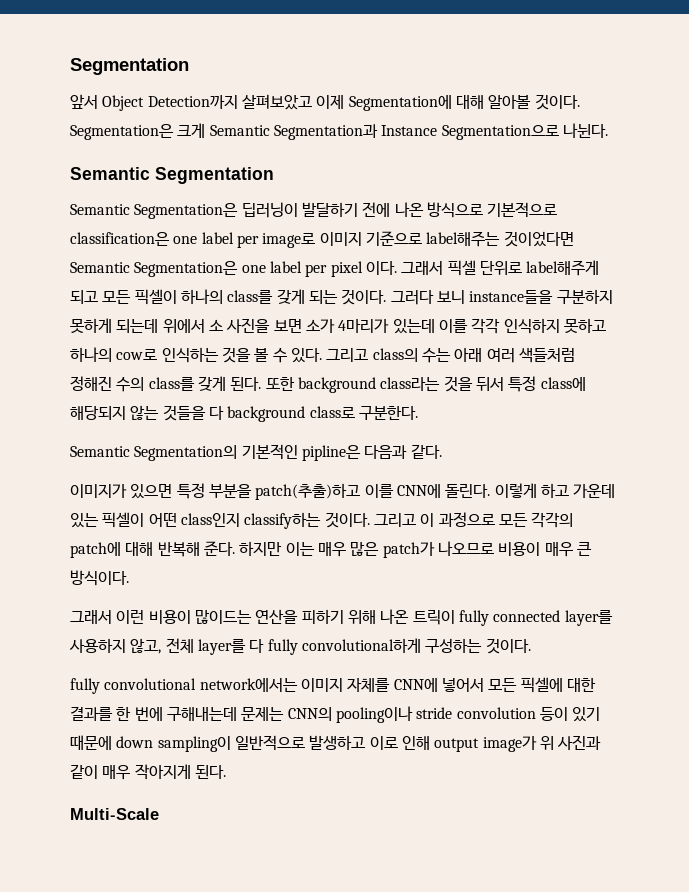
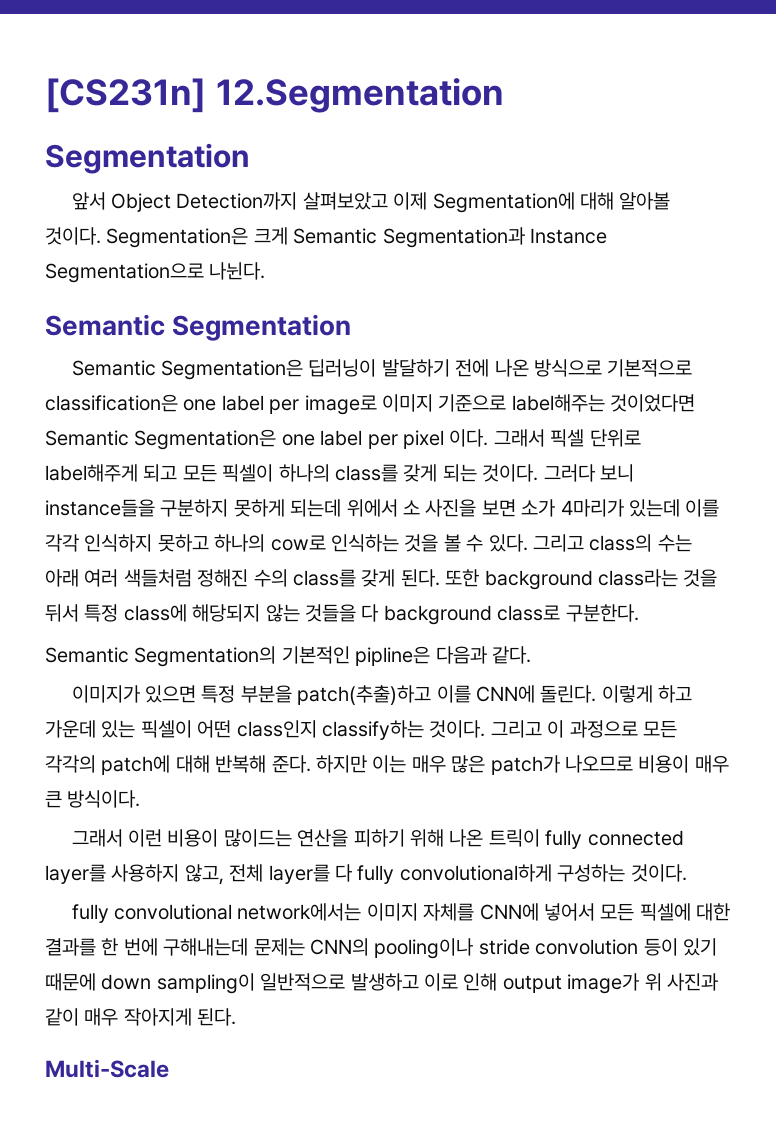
(70, 66) none -> [45,78,504,113] [CS231n] 12.Segmentation //

